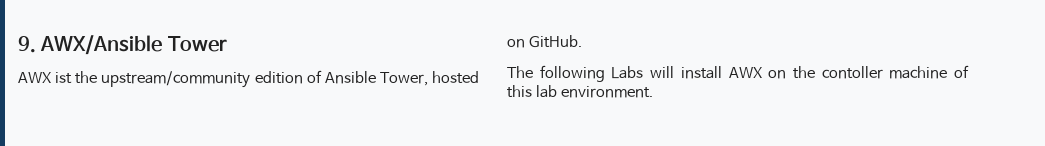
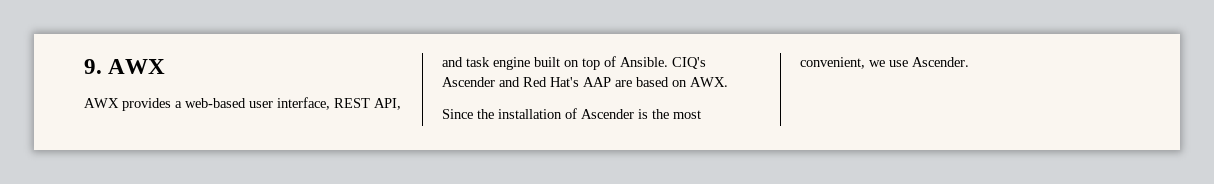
[40,35,227,55] [18,70,479,88] [507,35,582,48] [507,65,969,82] [507,85,653,98] AWX/Ansible Tower // AWX ist the upstream/community edition of Ansible Tower, hosted on GitHub. // The following Labs will install AWX on the contoller machine of this lab environment. -> [108,59,166,74] [84,97,401,111] [442,56,706,70] [442,77,728,87] [442,108,701,119] [800,57,969,69] AWX // AWX provides a web-based user interface, REST API, and task engine built on top of Ansible. CIQ's Ascender and Red Hat's AAP are based on AWX. // Since the installation of Ascender is the most convenient, we use Ascender.

